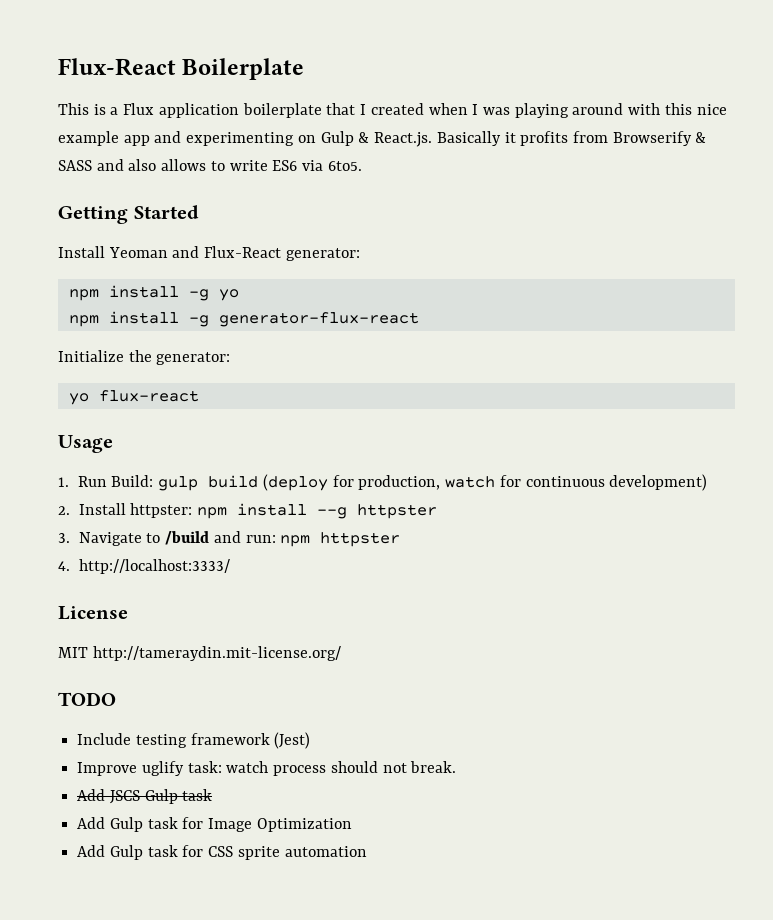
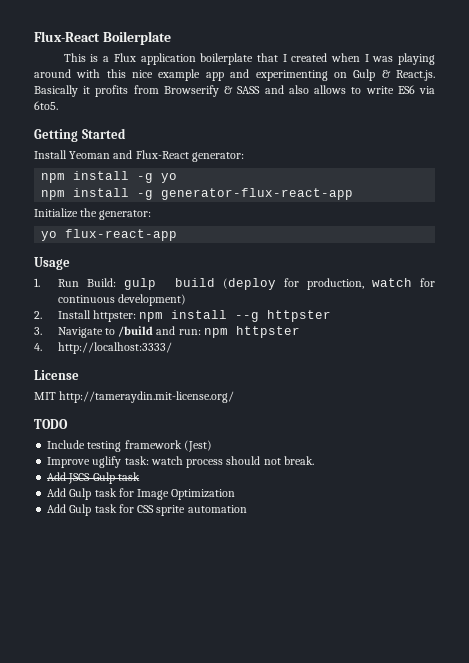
[218,312,419,327] generator-flux-react -> [161,188,354,200] generator-flux-react-app
[98,390,199,402] flux-react -> [65,229,178,241] flux-react-app

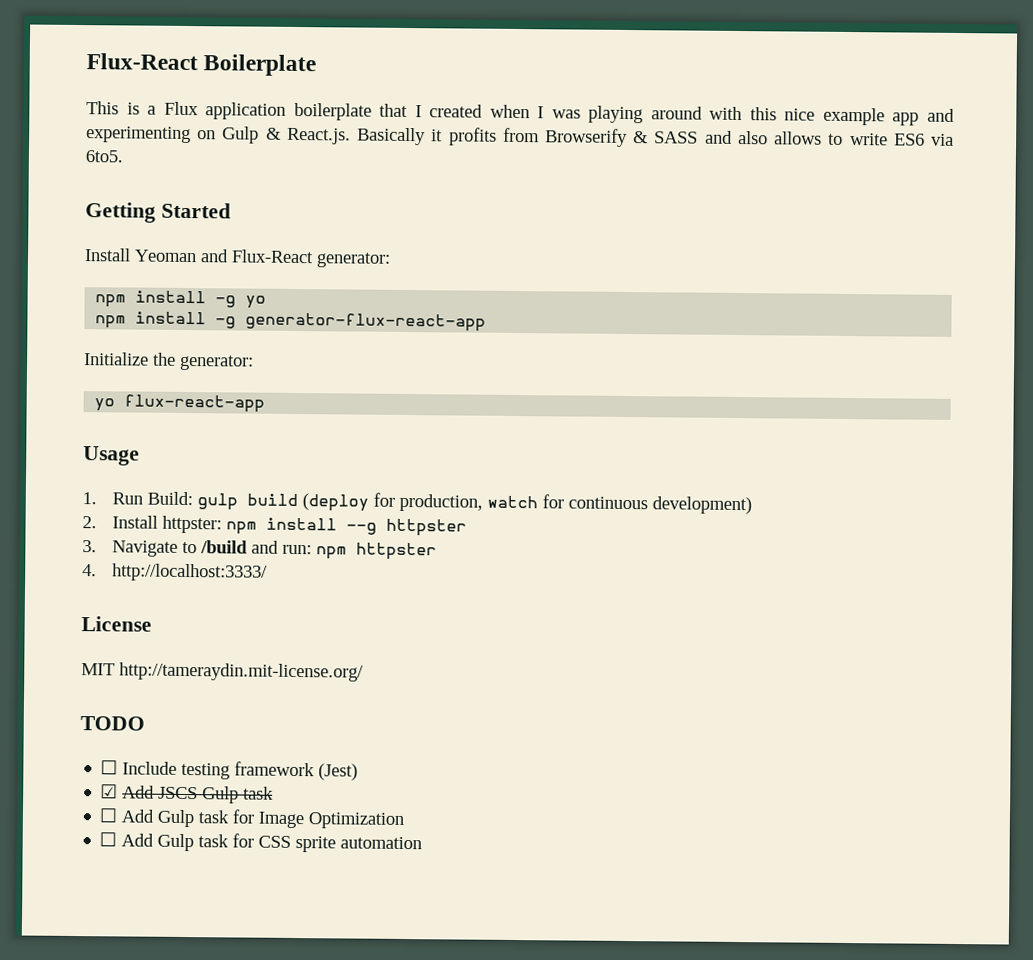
(68, 424) none -> [100,760,119,775] ☐
[47,456,314,468] Improve uglify task: watch process should not break. // -> [100,784,119,799] ☑
(140, 476) none -> [99,808,119,823] ☐
(236, 494) none -> [99,832,118,847] ☐

